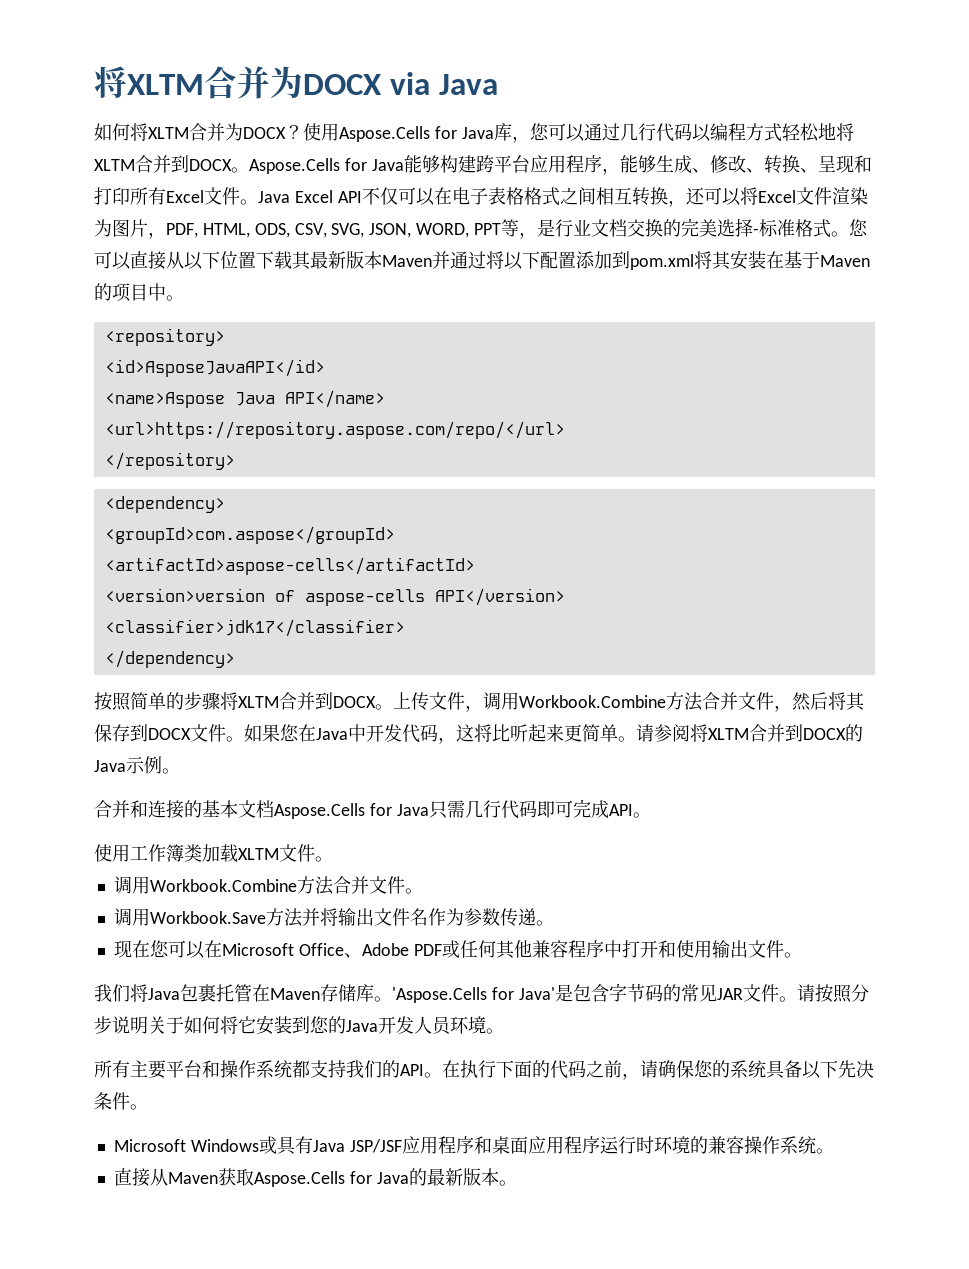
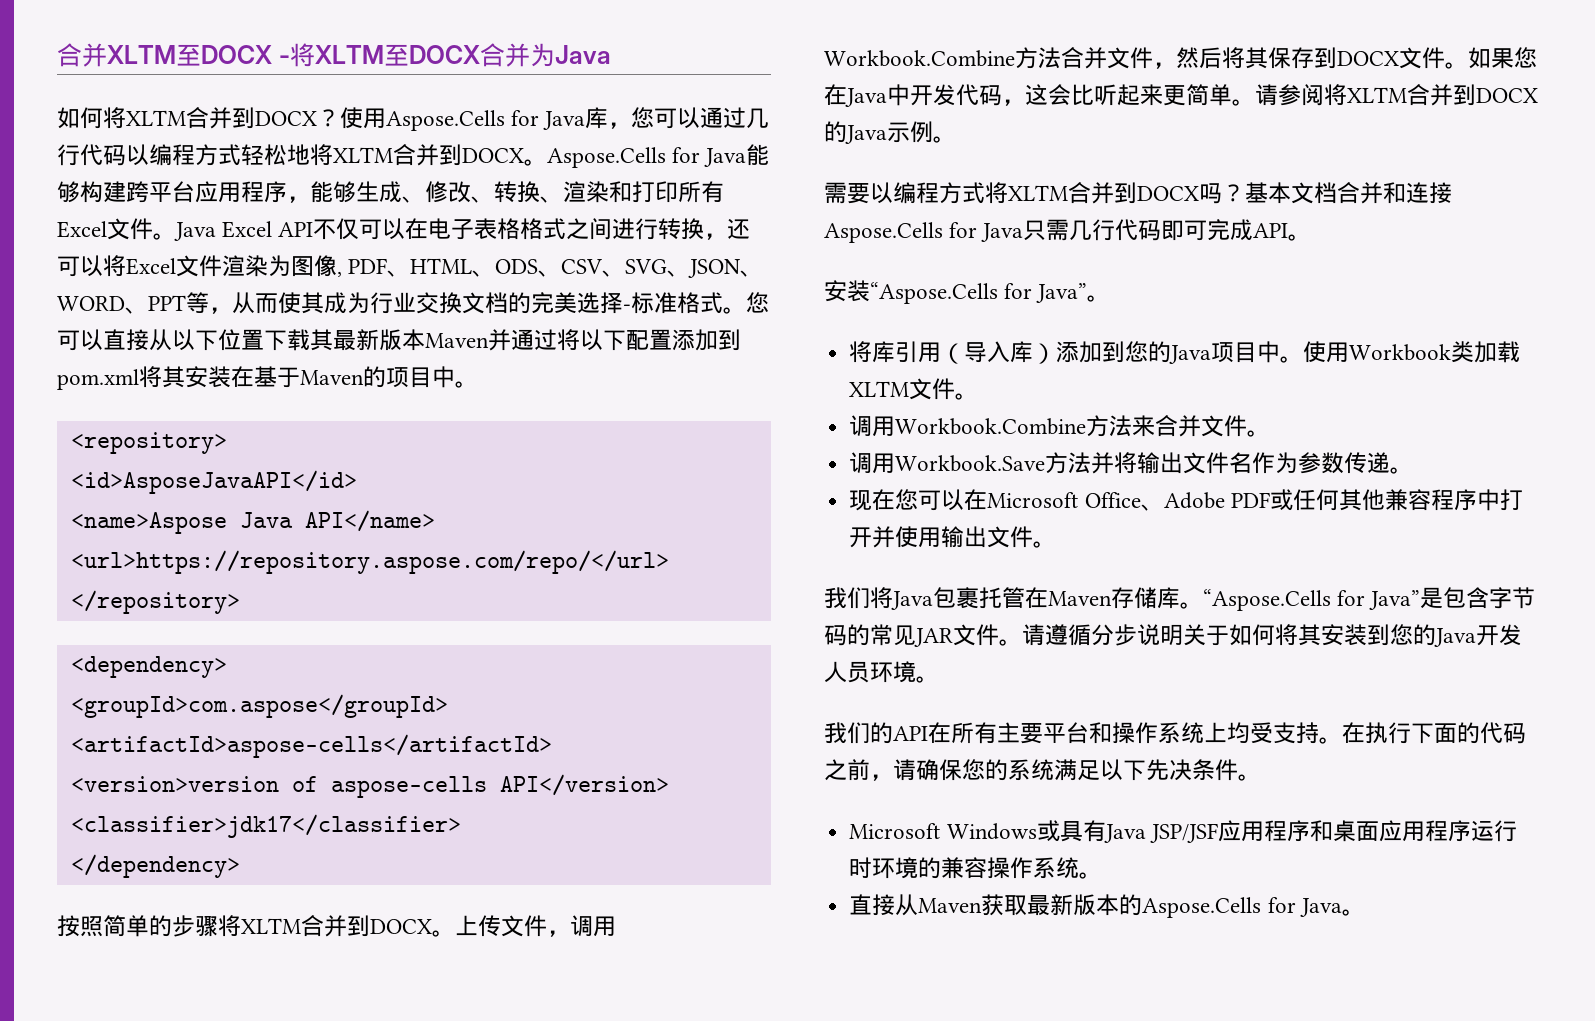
[94,66,430,99] 将XLTM合并为DOCX via -> [57,43,555,67] 合并XLTM至DOCX -将XLTM至DOCX合并为
[225,123,243,141] 为 -> [232,107,255,129] 到
[817,155,854,173] 呈现 -> [563,181,609,203] 渲染
[595,187,632,205] 相互 -> [612,218,659,240] 进行
[130,219,664,239] 片，PDF, HTML, ODS, CSV, SVG, JSON, WORD, PPT等，是行业文档交换 -> [314,255,764,278] [57,292,508,314] 像, PDF、HTML、ODS、CSV、SVG、JSON、WORD、PPT等，从而使其成为行业交换文档
[474,724,492,742] 将 -> [1048,84,1071,106] 会
[94,800,274,819] 合并和连接的基本文档 -> [824,182,1452,204] 需要以编程方式将XLTM合并到DOCX吗？基本文档合并和连接
[94,844,184,862] 使用工作簿 -> [824,280,1111,304] [849,341,1452,364] 安装“Aspose.Cells for Java”。 // 将库引用（导入库）添加到您的Java项目中。使用Workbook
(334, 885) none -> [1132,415,1156,437] 来
[657,940,676,958] 和 -> [872,526,896,548] 并
[392,987,555,1003] 'Aspose.Cells for Java' -> [1203,589,1421,611] “Aspose.Cells for Java”
[814,984,852,1003] 按照 -> [1045,624,1091,646] 遵循
[238,1016,256,1034] 它 -> [1298,624,1321,646] 其
(504, 1031) none -> [824,722,951,744] 我们的API在
[292,1060,424,1078] 都支持我们的API -> [1204,722,1319,744] 上均受支持
[766,1060,802,1079] 具备 -> [1054,759,1100,781] 满足
[253,1168,499,1187] Aspose.Cells for Java的最新版本 -> [1027,894,1342,918] 最新版本的Aspose.Cells for Java

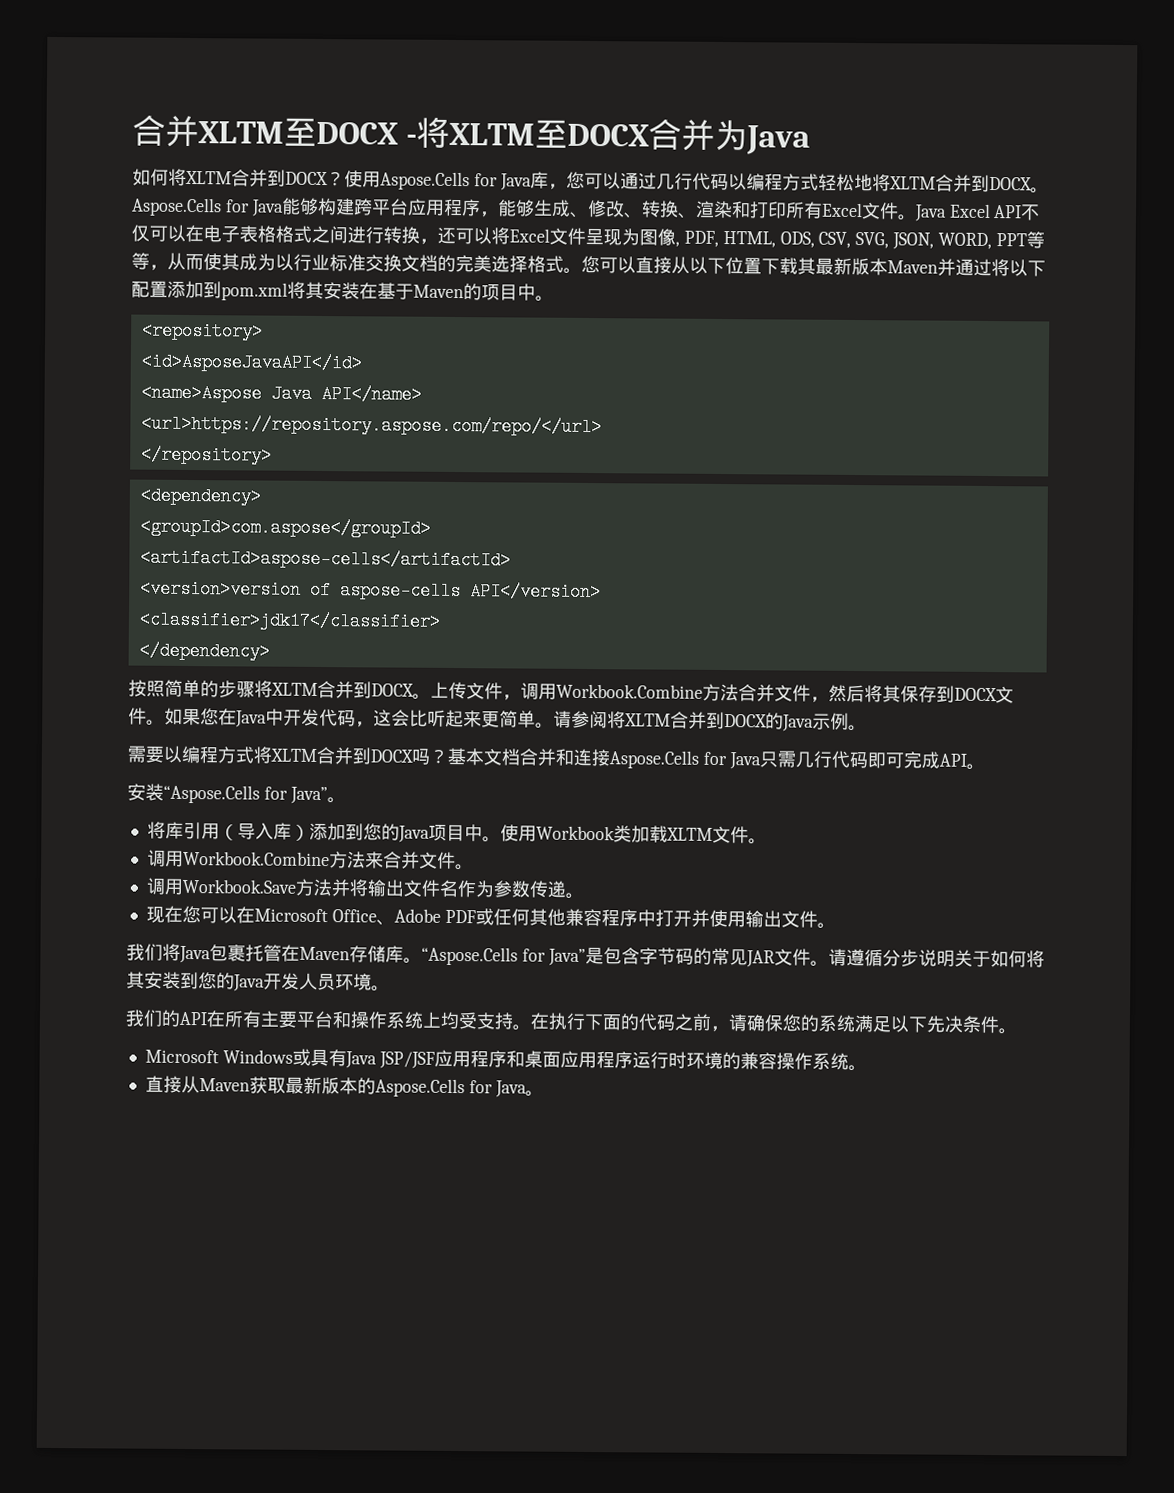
[222,255,268,277] 渲染 -> [585,227,622,246] 呈现
[348,258,764,278] [57,295,186,314] PDF、HTML、ODS、CSV、SVG、JSON、WORD、PPT -> [683,230,1045,250] PDF, HTML, ODS, CSV, SVG, JSON, WORD, PPT等
[370,292,416,314] 行业 -> [275,253,366,272] 以行业标准
[623,292,677,314] -标准 -> (528, 264) none

